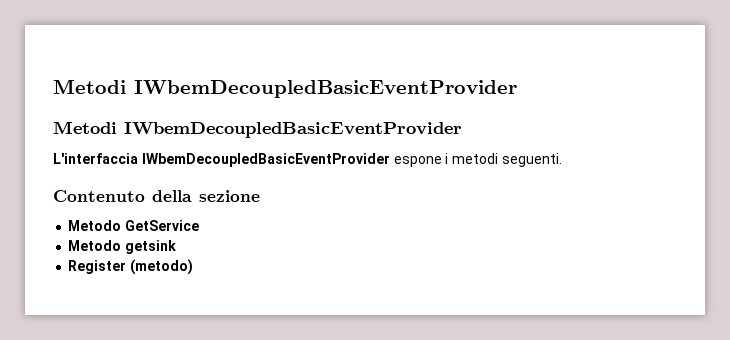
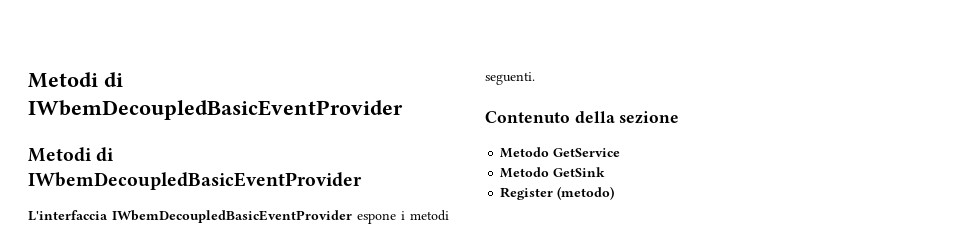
[53,79,126,94] Metodi -> [28,72,123,88] Metodi di
(117, 127) none -> [96,147,115,162] di
[125,240,177,254] getsink -> [553,167,606,177] GetSink

